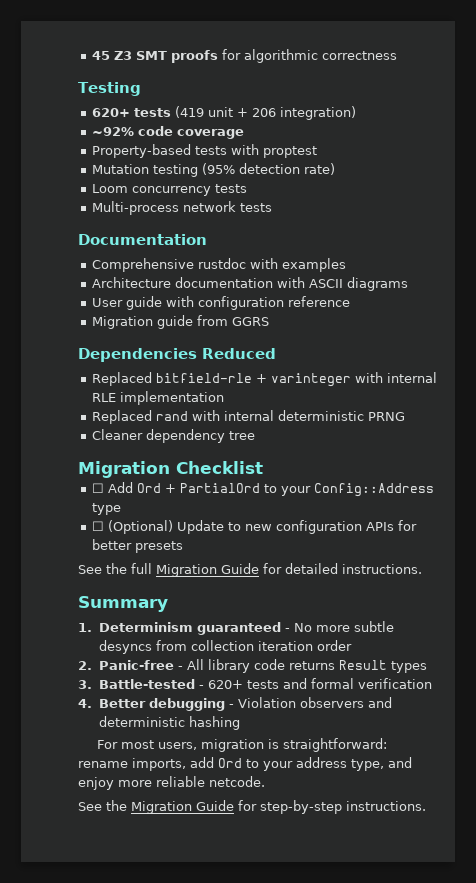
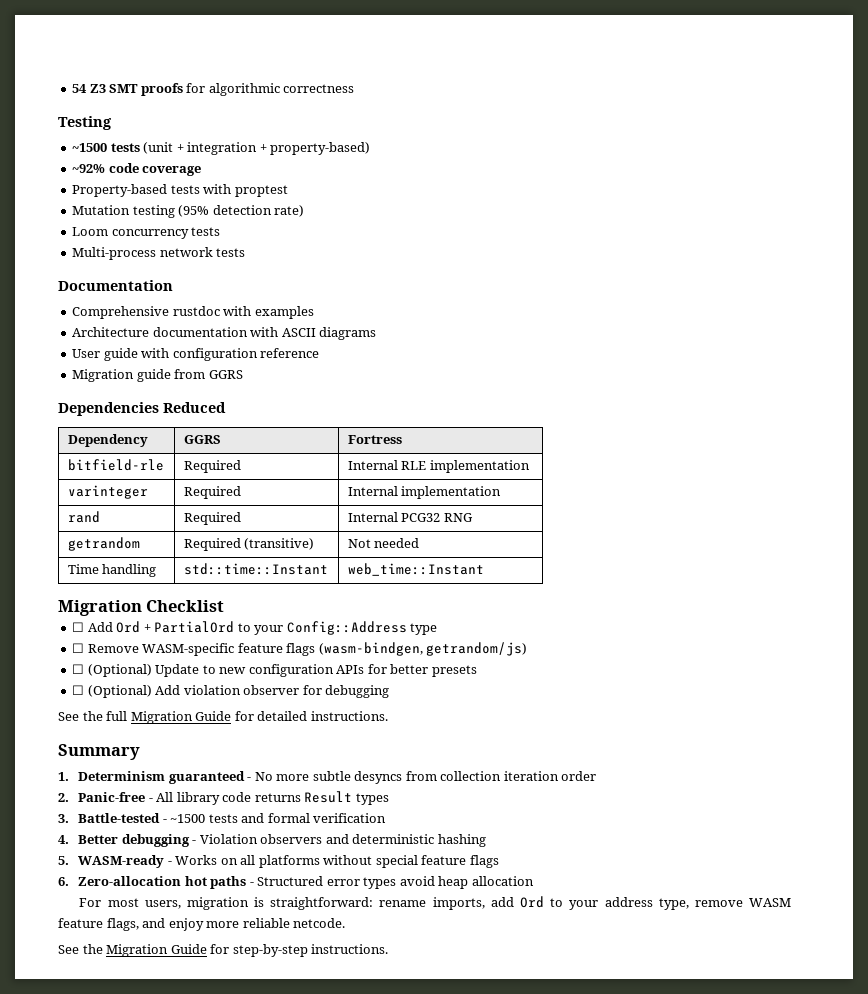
[92,51,111,60] 45 -> [72,84,88,93] 54
[92,106,357,120] 620+ tests (419 unit + 206 integration) -> [72,142,371,155] ~1500 tests (unit + integration + property-based)
[92,372,438,387] [92,391,225,405] [92,410,406,424] [92,429,256,443] // Replaced bitfield-rle + varinteger with internal RLE implementation // Replaced rand with internal deterministic PRNG // Cleaner dependency tree -> [67,434,148,447] [183,435,221,444] [347,435,402,444] [67,459,164,471] [183,460,241,473] [347,460,530,473] [67,485,148,499] [183,486,241,499] [347,486,502,499] [67,511,100,523] [183,512,241,525] [347,512,473,522] [67,537,140,551] [183,538,315,551] [347,538,420,548] [67,564,157,577] [183,563,328,575] [347,563,484,576] // Dependency | GGRS | Fortress // bitfield-rle | Required | Internal RLE implementation // varinteger | Required | Internal implementation // rand | Required | Internal PCG32 RNG // getrandom | Required (transitive) | Not needed // Time handling | std::time::Instant | web_time::Instant
(122, 509) none -> [72,642,528,656] // ☐ Remove WASM-specific feature flags (wasm-bindgen, getrandom/js)
(184, 547) none -> [72,685,390,698] // ☐ (Optional) Add violation observer for debugging
[207,680,243,689] 620+ -> [170,814,206,823] ~1500
(240, 723) none -> [58,855,499,868] [58,876,534,889] // 5. WASM-ready - Works on all platforms without special feature flags // 6. Zero-allocation hot paths - Structured error types avoid heap allocation
(384, 765) none -> [694,898,791,907] [58,918,139,931] remove WASM feature flags,

